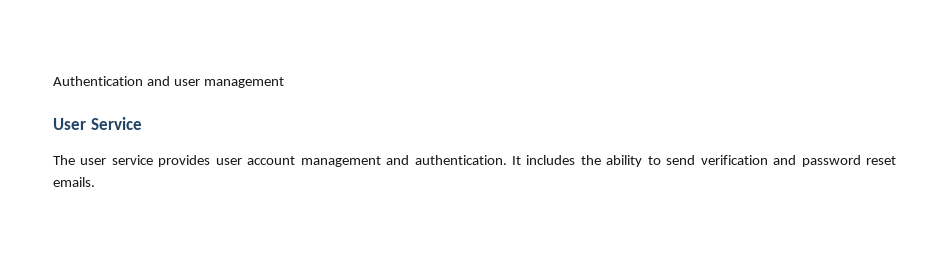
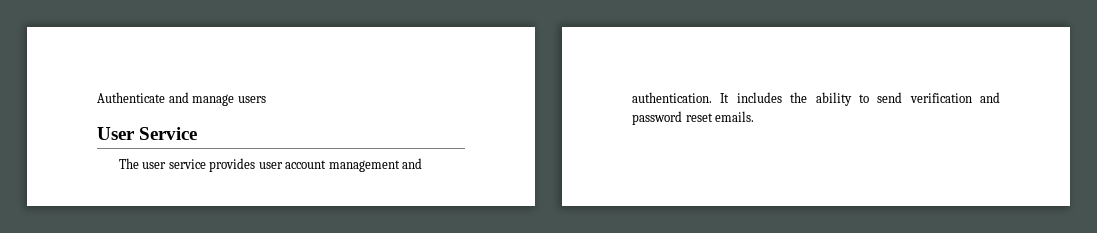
[53,76,284,88] Authentication and user management -> [97,92,266,106] Authenticate and manage users

